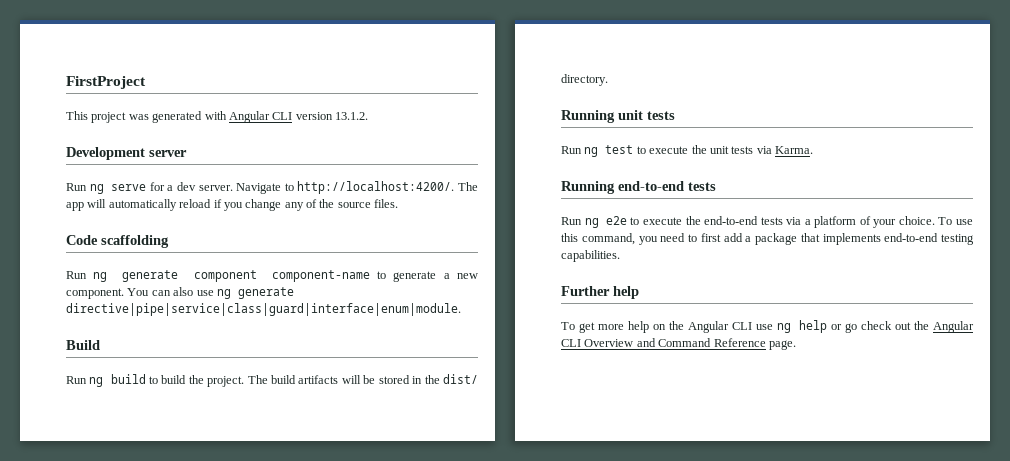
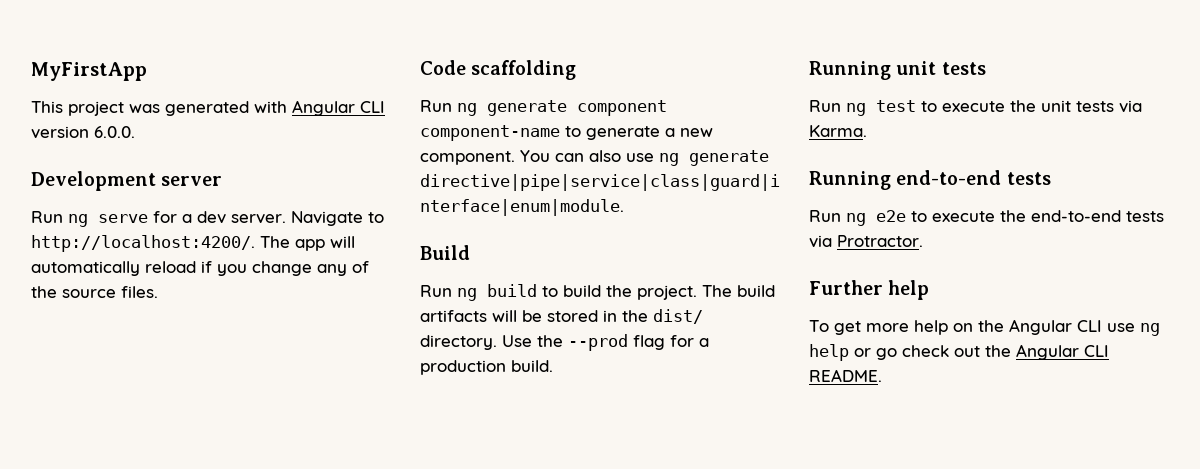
[66,76,146,89] FirstProject -> [31,62,147,81] MyFirstApp
[335,112,368,120] 13.1.2. -> [94,126,135,138] 6.0.0.
(608, 80) none -> [502,334,709,351] [420,360,553,375] Use the --prod flag for a production build.
[804,216,973,228] [561,233,974,245] [561,250,620,262] a platform of your choice. To use this command, you need to first add a package that implements end-to-end testing capabilities. -> [837,235,923,247] Protractor.
[584,338,796,350] Overview and Command Reference page. -> [809,369,882,382] README.

